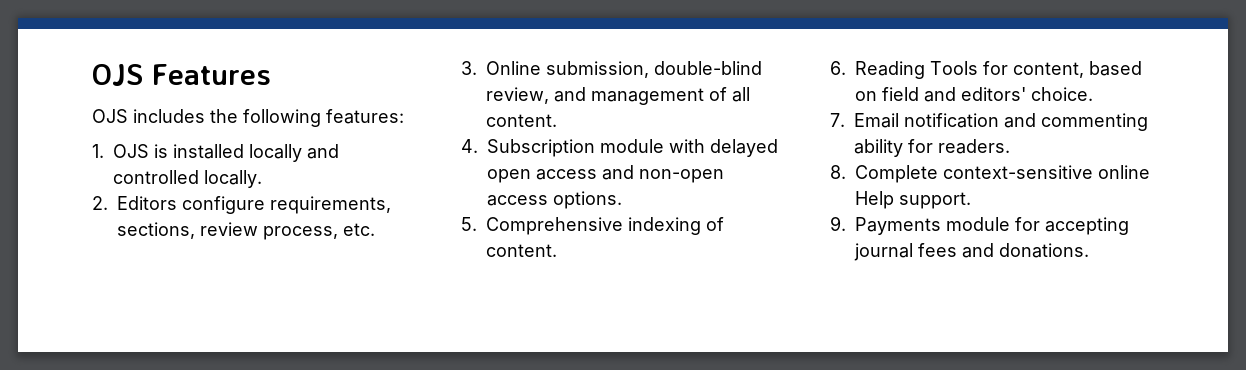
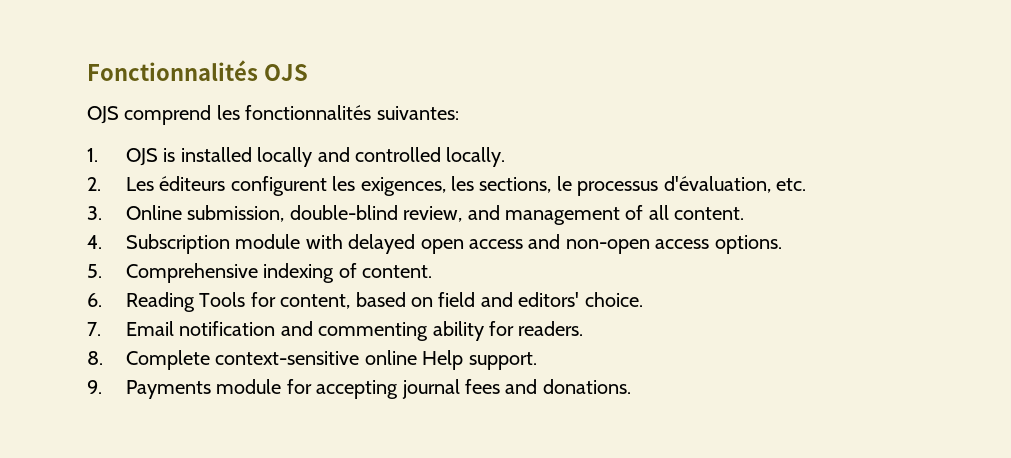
[92,64,271,86] [92,109,404,127] OJS Features // OJS includes the following features: -> [87,60,308,81] [87,105,459,125] Fonctionnalités OJS // OJS comprend les fonctionnalités suivantes:
[117,196,391,214] [117,222,338,240] Editors configure requirements, sections, review process, -> [125,176,771,196] Les éditeurs configurent les exigences, les sections, le processus d'évaluation,

